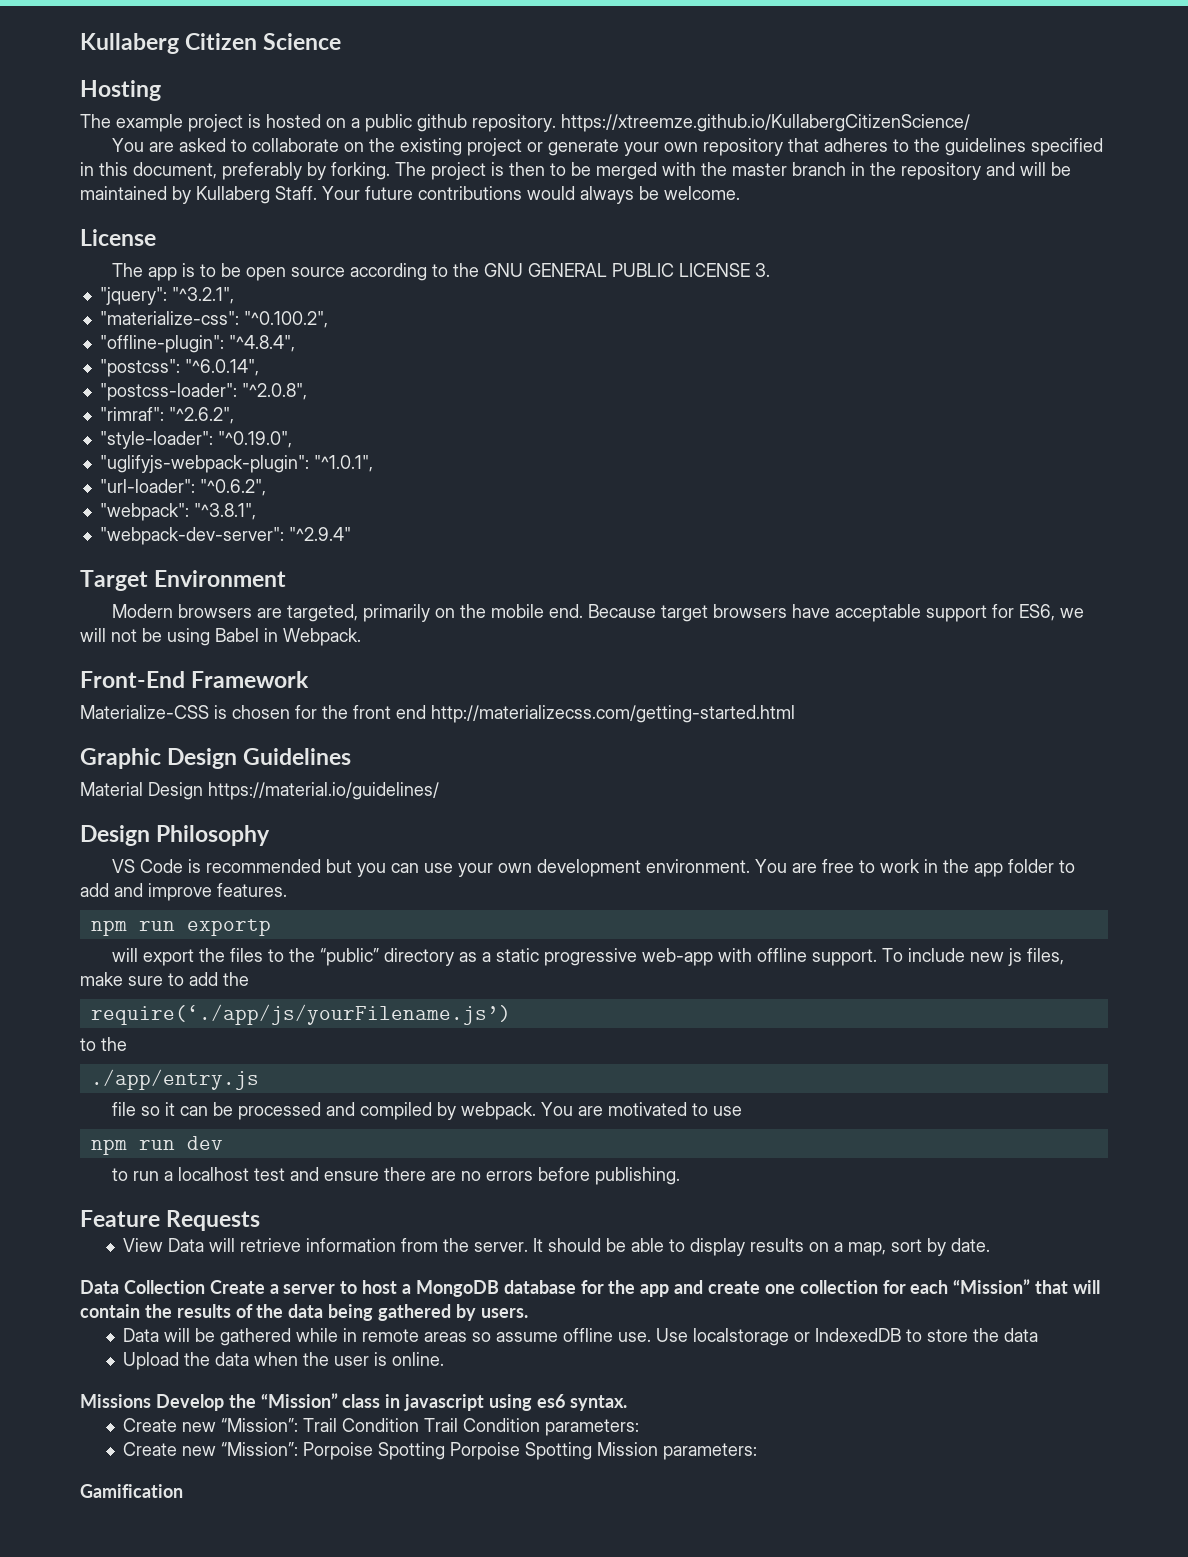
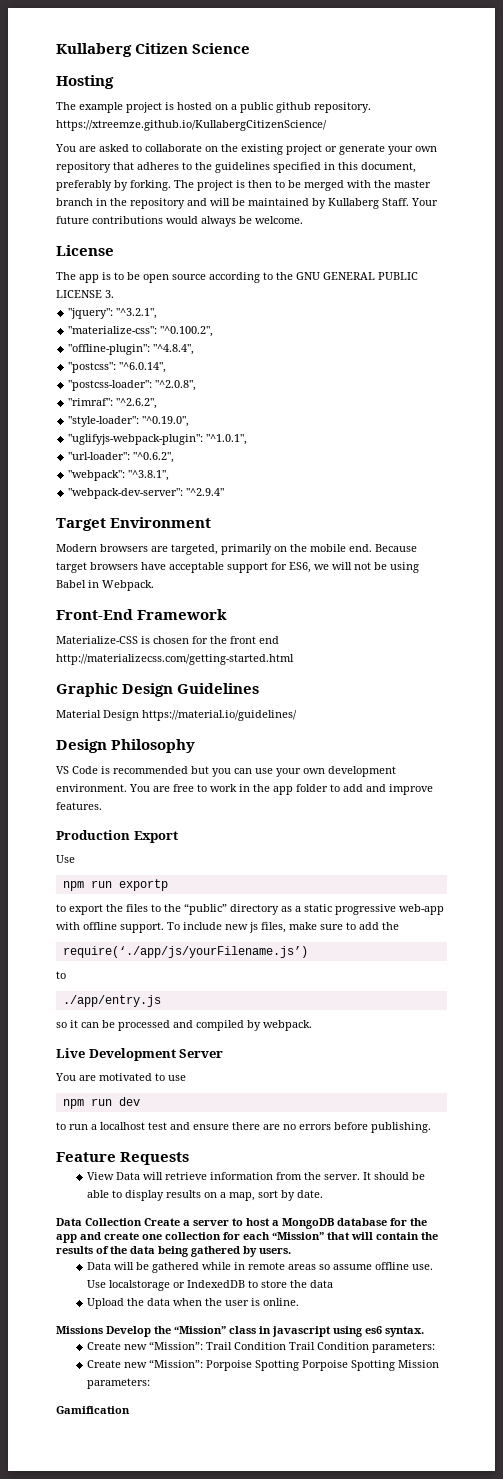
(287, 890) none -> [56,830,178,843] [56,855,75,863] // Production Export // Use
[111,948,138,962] will -> [56,904,66,912] to
[101,1037,127,1051] the -> (66, 975) none
[111,1102,136,1116] file -> (161, 1001) none
(536, 1111) none -> [56,1048,224,1061] // Live Development Server //

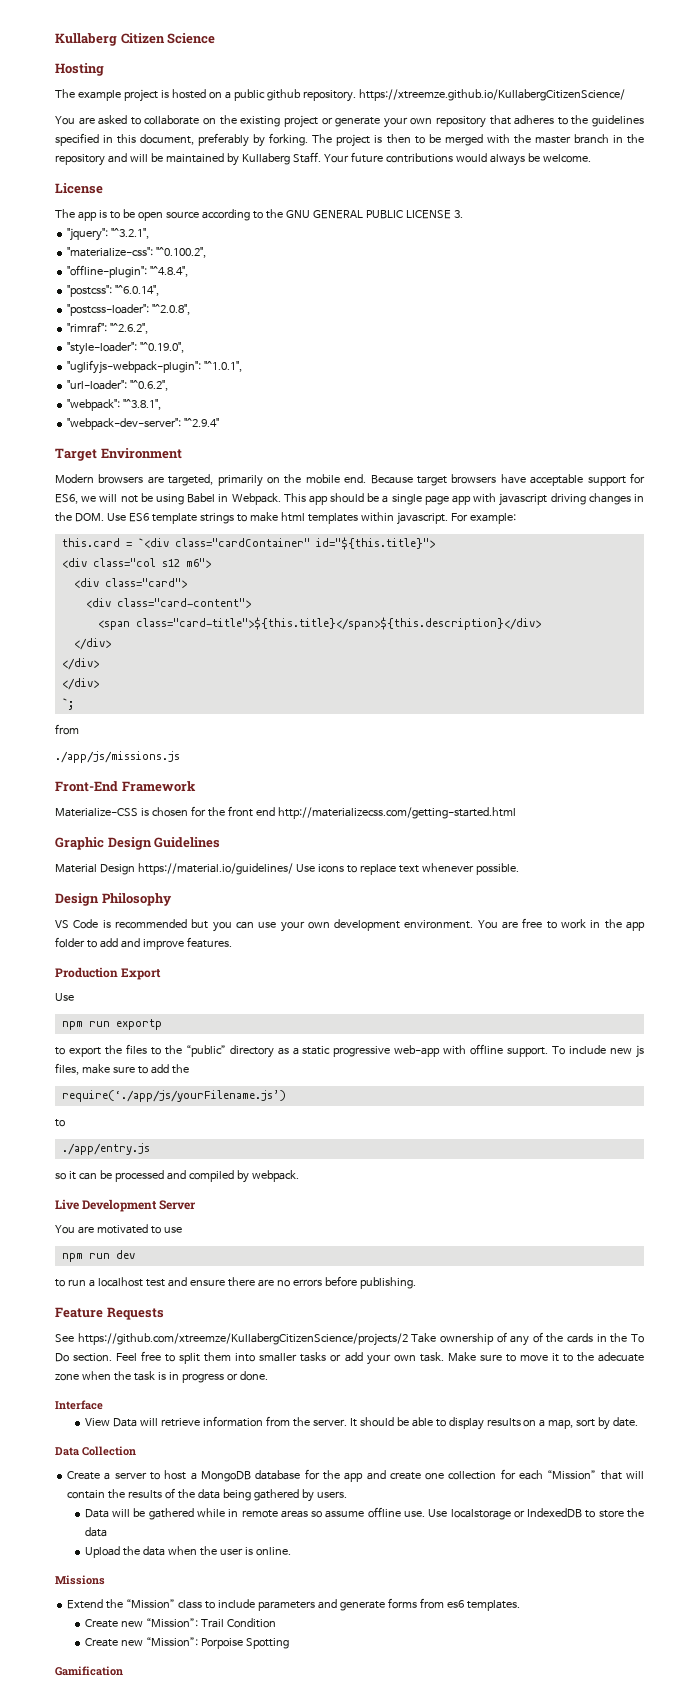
(154, 585) none -> [283,493,645,506] [55,512,516,525] [61,537,435,550] [61,558,211,568] [73,578,187,588] [85,598,251,608] [97,617,541,630] [73,638,111,650] [61,658,99,670] [61,678,99,690] [61,698,74,710] [55,724,79,735] [55,751,180,763] This app should be a single page app with javascript driving changes in the DOM. Use ES6 template strings to make html templates within javascript. For example: // this.card = `<div class="cardContainer" id="${this.title}"> // <div class="col s12 m6"> // <div class="card"> // <div class="card-content"> // <span class="card-title">${this.title}</span>${this.description}</div> // </div> // </div> // </div> // `; // from // ./app/js/missions.js
(297, 715) none -> [295,863,519,875] Use icons to replace text whenever possible.
(190, 1158) none -> [55,1332,644,1346] [55,1351,644,1365] [55,1371,268,1383] [55,1400,103,1410] // See https://github.com/xtreemze/KullabergCitizenScience/projects/2 Take ownership of any of the cards in the To Do section. Feel free to split them into smaller tasks or add your own task. Make sure to move it to the adecuate zone when the task is in progress or done. // Interface
(142, 1222) none -> (136, 1451) //
[106,1326,151,1337] Develop -> [67,1599,104,1609] // Extend
[259,1326,424,1337] in javascript using es6 syntax. -> [204,1598,520,1611] to include parameters and generate forms from es6 templates.
[289,1342,436,1353] Trail Condition parameters: -> (276, 1623) none
[302,1360,440,1371] [87,1378,151,1389] Porpoise Spotting Mission parameters: -> (289, 1643) none

